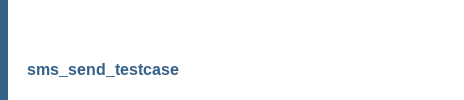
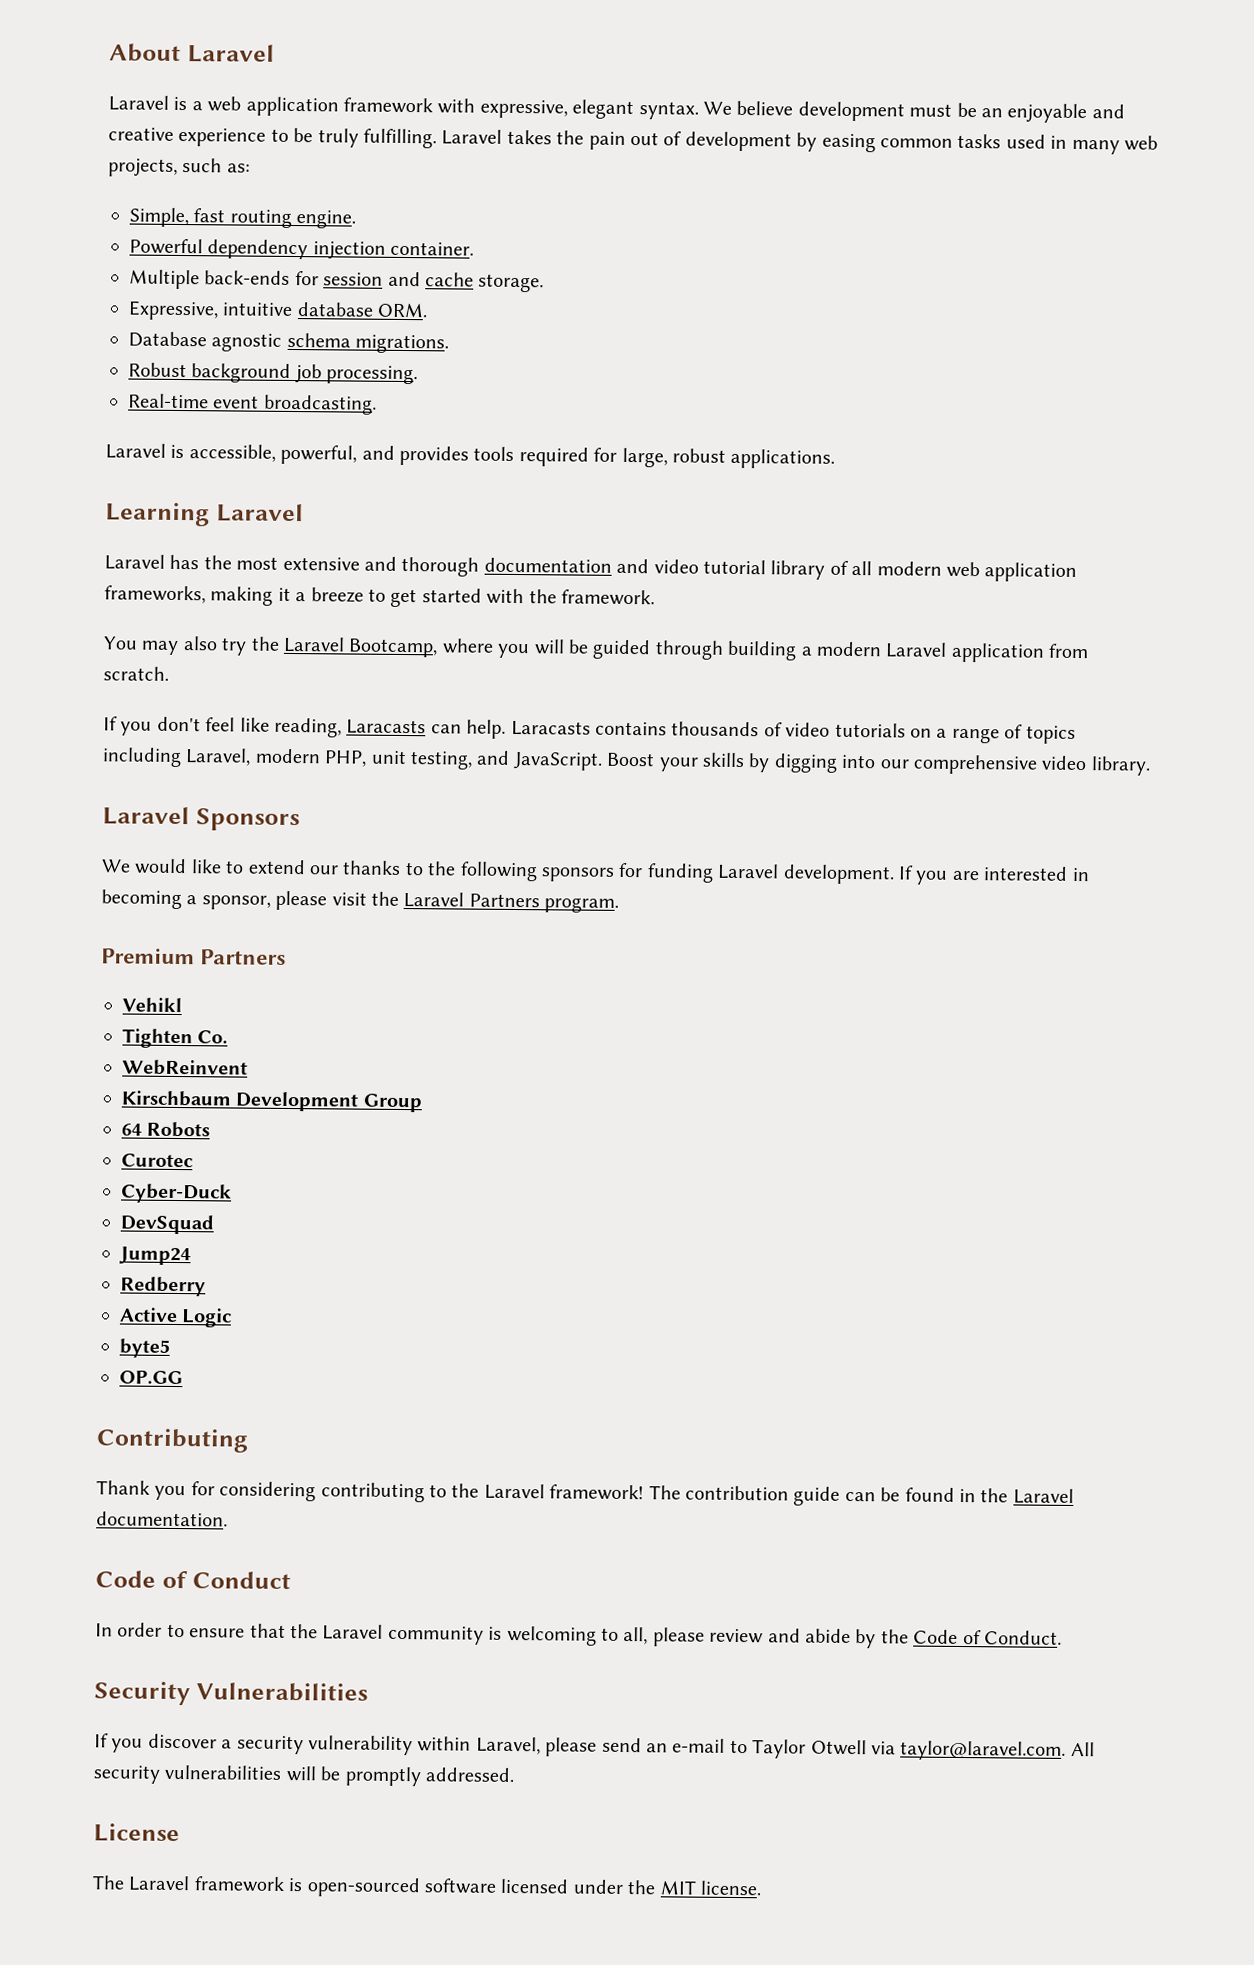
[27,63,179,77] sms_send_testcase -> [109,43,275,63] [108,95,1125,124] [108,127,1158,155] [108,158,250,177] [129,207,357,229] [129,238,475,260] [129,269,545,293] [128,300,429,321] [128,331,450,354] [128,362,419,385] [128,393,377,415] [105,443,836,469] [105,502,304,527] [104,554,1078,582] [104,585,655,608] [103,636,1090,663] [103,666,169,681] [103,716,1076,744] [102,747,1151,776] [102,806,300,832] [101,858,1090,885] [101,889,620,913] [101,947,287,965] [122,997,182,1013] [122,1028,229,1049] [122,1059,248,1076] [121,1090,422,1113] [121,1121,211,1138] [121,1153,193,1168] [121,1183,232,1204] [120,1214,214,1235] [118,1246,191,1266] [120,1276,206,1297] [119,1307,233,1328] [119,1338,170,1358] [119,1370,183,1385] [96,1428,249,1453] [96,1480,1074,1506] [96,1511,228,1527] [95,1570,291,1590] [95,1622,1062,1649] [94,1681,368,1706] [94,1733,1095,1761] [93,1764,515,1787] [93,1823,180,1843] [92,1875,762,1898] About Laravel // Laravel is a web application framework with expressive, elegant syntax. We believe development must be an enjoyable and creative experience to be truly fulfilling. Laravel takes the pain out of development by easing common tasks used in many web projects, such as: // Simple, fast routing engine. // Powerful dependency injection container. // Multiple back-ends for session and cache storage. // Expressive, intuitive database ORM. // Database agnostic schema migrations. // Robust background job processing. // Real-time event broadcasting. // Laravel is accessible, powerful, and provides tools required for large, robust applications. // Learning Laravel // Laravel has the most extensive and thorough documentation and video tutorial library of all modern web application frameworks, making it a breeze to get started with the framework. // You may also try the Laravel Bootcamp, where you will be guided through building a modern Laravel application from scratch. // If you don't feel like reading, Laracasts can help. Laracasts contains thousands of video tutorials on a range of topics including Laravel, modern PHP, unit testing, and JavaScript. Boost your skills by digging into our comprehensive video library. // Laravel Sponsors // We would like to extend our thanks to the following sponsors for funding Laravel development. If you are interested in becoming a sponsor, please visit the Laravel Partners program. // Premium Partners // Vehikl // Tighten Co. // WebReinvent // Kirschbaum Development Group // 64 Robots // Curotec // Cyber-Duck // DevSquad // Jump24 // Redberry // Active Logic // byte5 // OP.GG // Contributing // Thank you for considering contributing to the Laravel framework! The contribution guide can be found in the Laravel documentation. // Code of Conduct // In order to ensure that the Laravel community is welcoming to all, please review and abide by the Code of Conduct. // Security Vulnerabilities // If you discover a security vulnerability within Laravel, please send an e-mail to Taylor Otwell via taylor@laravel.com. All security vulnerabilities will be promptly addressed. // License // The Laravel framework is open-sourced software licensed under the MIT license.

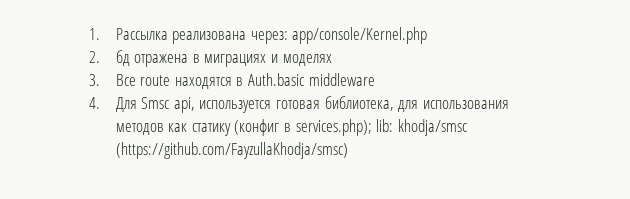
[109,43,275,63] [108,95,1125,124] [108,127,1158,155] [108,158,250,177] [129,207,357,229] [129,238,475,260] [129,269,545,293] [128,300,429,321] [128,331,450,354] [128,362,419,385] [128,393,377,415] [105,443,836,469] [105,502,304,527] [104,554,1078,582] [104,585,655,608] [103,636,1090,663] [103,666,169,681] [103,716,1076,744] [102,747,1151,776] [102,806,300,832] [101,858,1090,885] [101,889,620,913] [101,947,287,965] [122,997,182,1013] [122,1028,229,1049] [122,1059,248,1076] [121,1090,422,1113] [121,1121,211,1138] [121,1153,193,1168] [121,1183,232,1204] [120,1214,214,1235] [118,1246,191,1266] [120,1276,206,1297] [119,1307,233,1328] [119,1338,170,1358] [119,1370,183,1385] [96,1428,249,1453] [96,1480,1074,1506] [96,1511,228,1527] [95,1570,291,1590] [95,1622,1062,1649] [94,1681,368,1706] [94,1733,1095,1761] [93,1764,515,1787] [93,1823,180,1843] [92,1875,762,1898] About Laravel // Laravel is a web application framework with expressive, elegant syntax. We believe development must be an enjoyable and creative experience to be truly fulfilling. Laravel takes the pain out of development by easing common tasks used in many web projects, such as: // Simple, fast routing engine. // Powerful dependency injection container. // Multiple back-ends for session and cache storage. // Expressive, intuitive database ORM. // Database agnostic schema migrations. // Robust background job processing. // Real-time event broadcasting. // Laravel is accessible, powerful, and provides tools required for large, robust applications. // Learning Laravel // Laravel has the most extensive and thorough documentation and video tutorial library of all modern web application frameworks, making it a breeze to get started with the framework. // You may also try the Laravel Bootcamp, where you will be guided through building a modern Laravel application from scratch. // If you don't feel like reading, Laracasts can help. Laracasts contains thousands of video tutorials on a range of topics including Laravel, modern PHP, unit testing, and JavaScript. Boost your skills by digging into our comprehensive video library. // Laravel Sponsors // We would like to extend our thanks to the following sponsors for funding Laravel development. If you are interested in becoming a sponsor, please visit the Laravel Partners program. // Premium Partners // Vehikl // Tighten Co. // WebReinvent // Kirschbaum Development Group // 64 Robots // Curotec // Cyber-Duck // DevSquad // Jump24 // Redberry // Active Logic // byte5 // OP.GG // Contributing // Thank you for considering contributing to the Laravel framework! The contribution guide can be found in the Laravel documentation. // Code of Conduct // In order to ensure that the Laravel community is welcoming to all, please review and abide by the Code of Conduct. // Security Vulnerabilities // If you discover a security vulnerability within Laravel, please send an e-mail to Taylor Otwell via taylor@laravel.com. All security vulnerabilities will be promptly addressed. // License // The Laravel framework is open-sourced software licensed under the MIT license. -> [89,27,428,44] [89,50,332,67] [89,73,375,89] [89,96,509,113] [115,119,467,136] [115,142,348,159] 1. Рассылка реализована через: app/console/Kernel.php // 2. бд отражена в миграциях и моделях // 3. Все route находятся в Auth.basic middleware // 4. Для Smsc api, используется готовая библиотека, для использования методов как статику (конфиг в services.php); lib: khodja/smsc (https://github.com/FayzullaKhodja/smsc)

